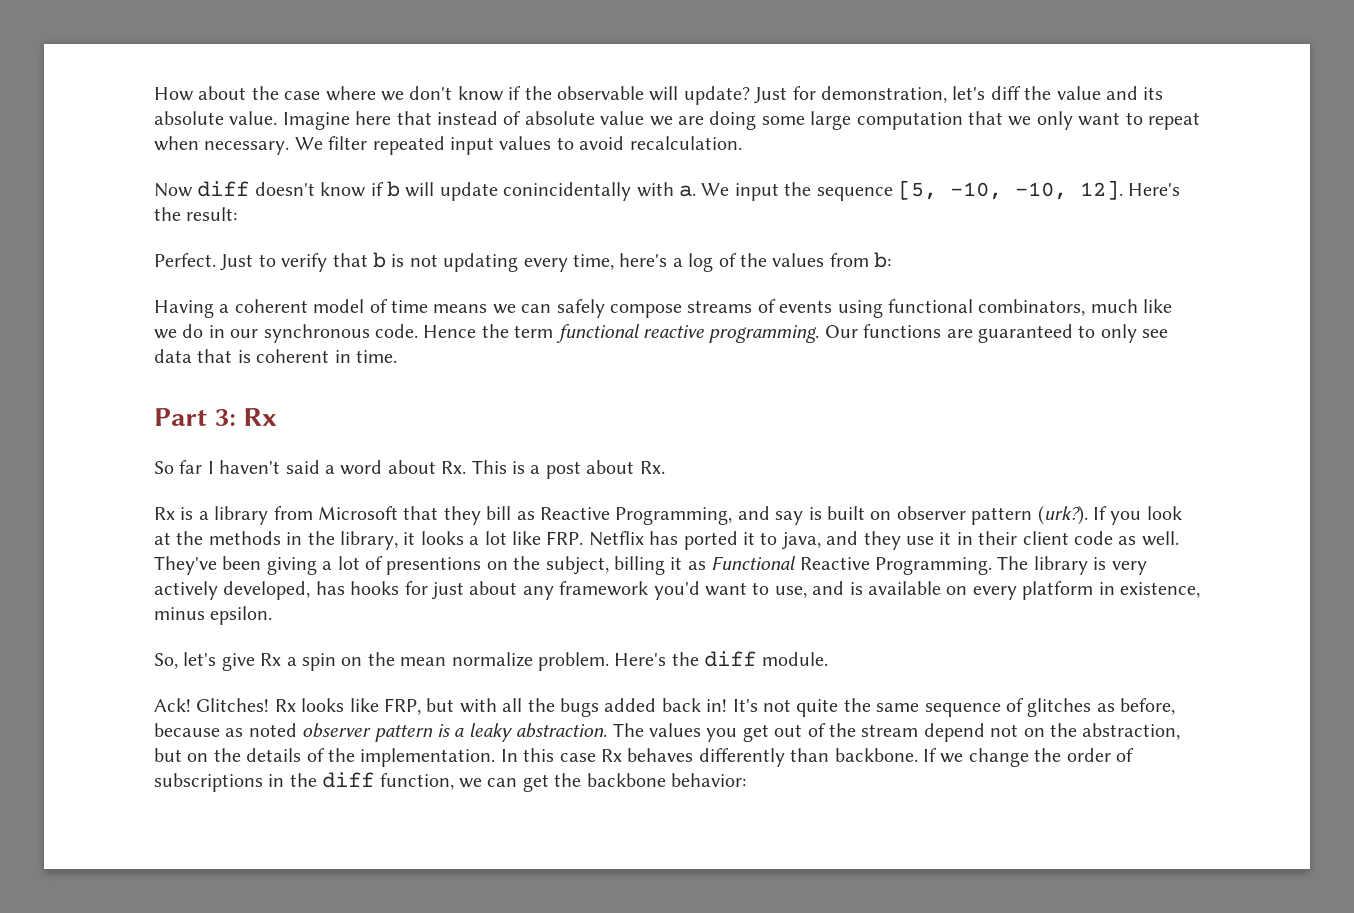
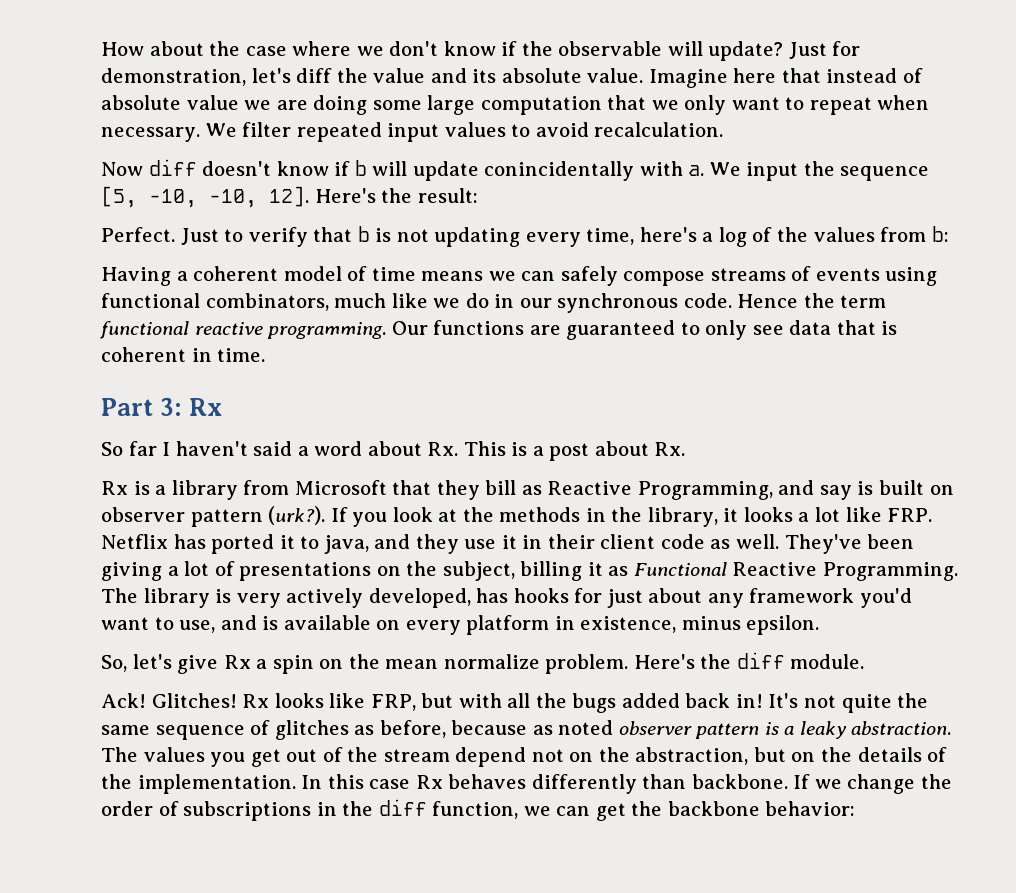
[386,557,482,575] presentions -> [239,562,372,581] presentations

